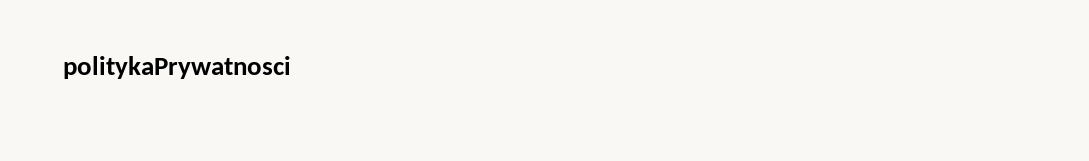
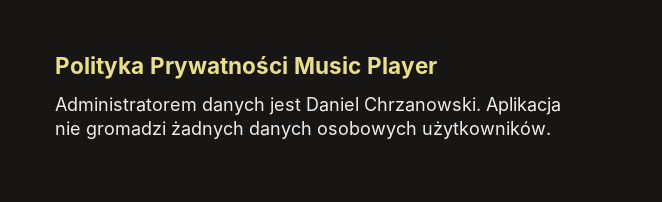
[63,56,291,79] politykaPrywatnosci -> [55,56,438,79] [55,97,561,115] [55,121,551,139] Polityka Prywatności Music Player // Administratorem danych jest Daniel Chrzanowski. Aplikacja nie gromadzi żadnych danych osobowych użytkowników.

